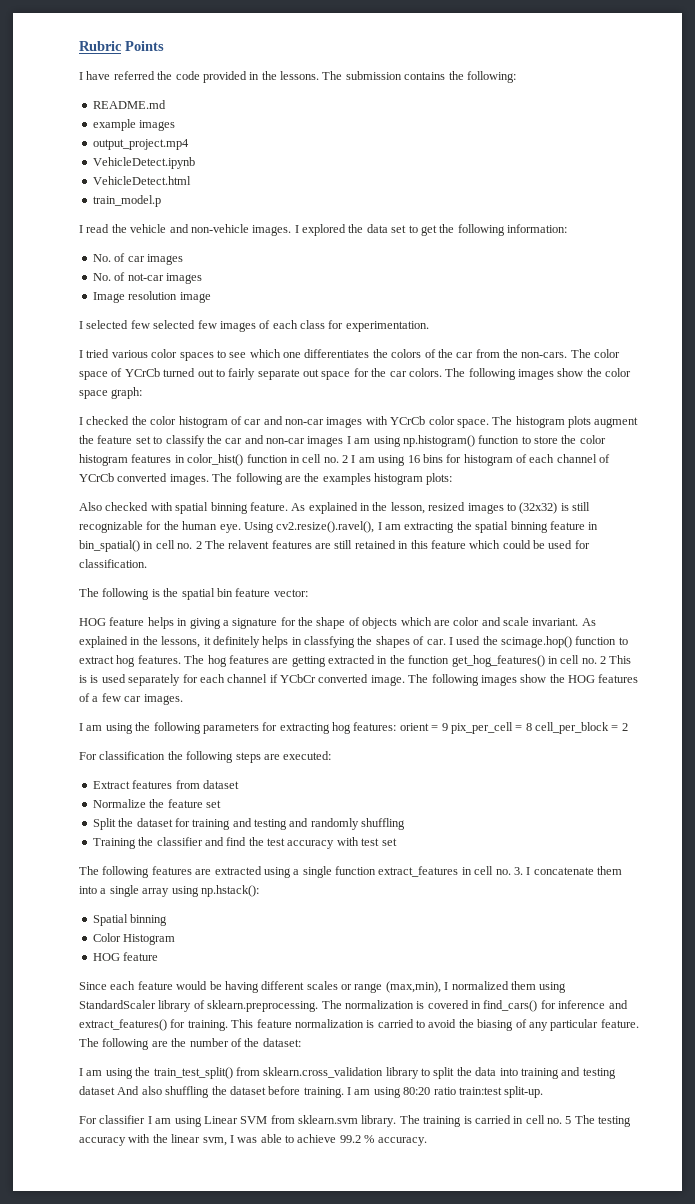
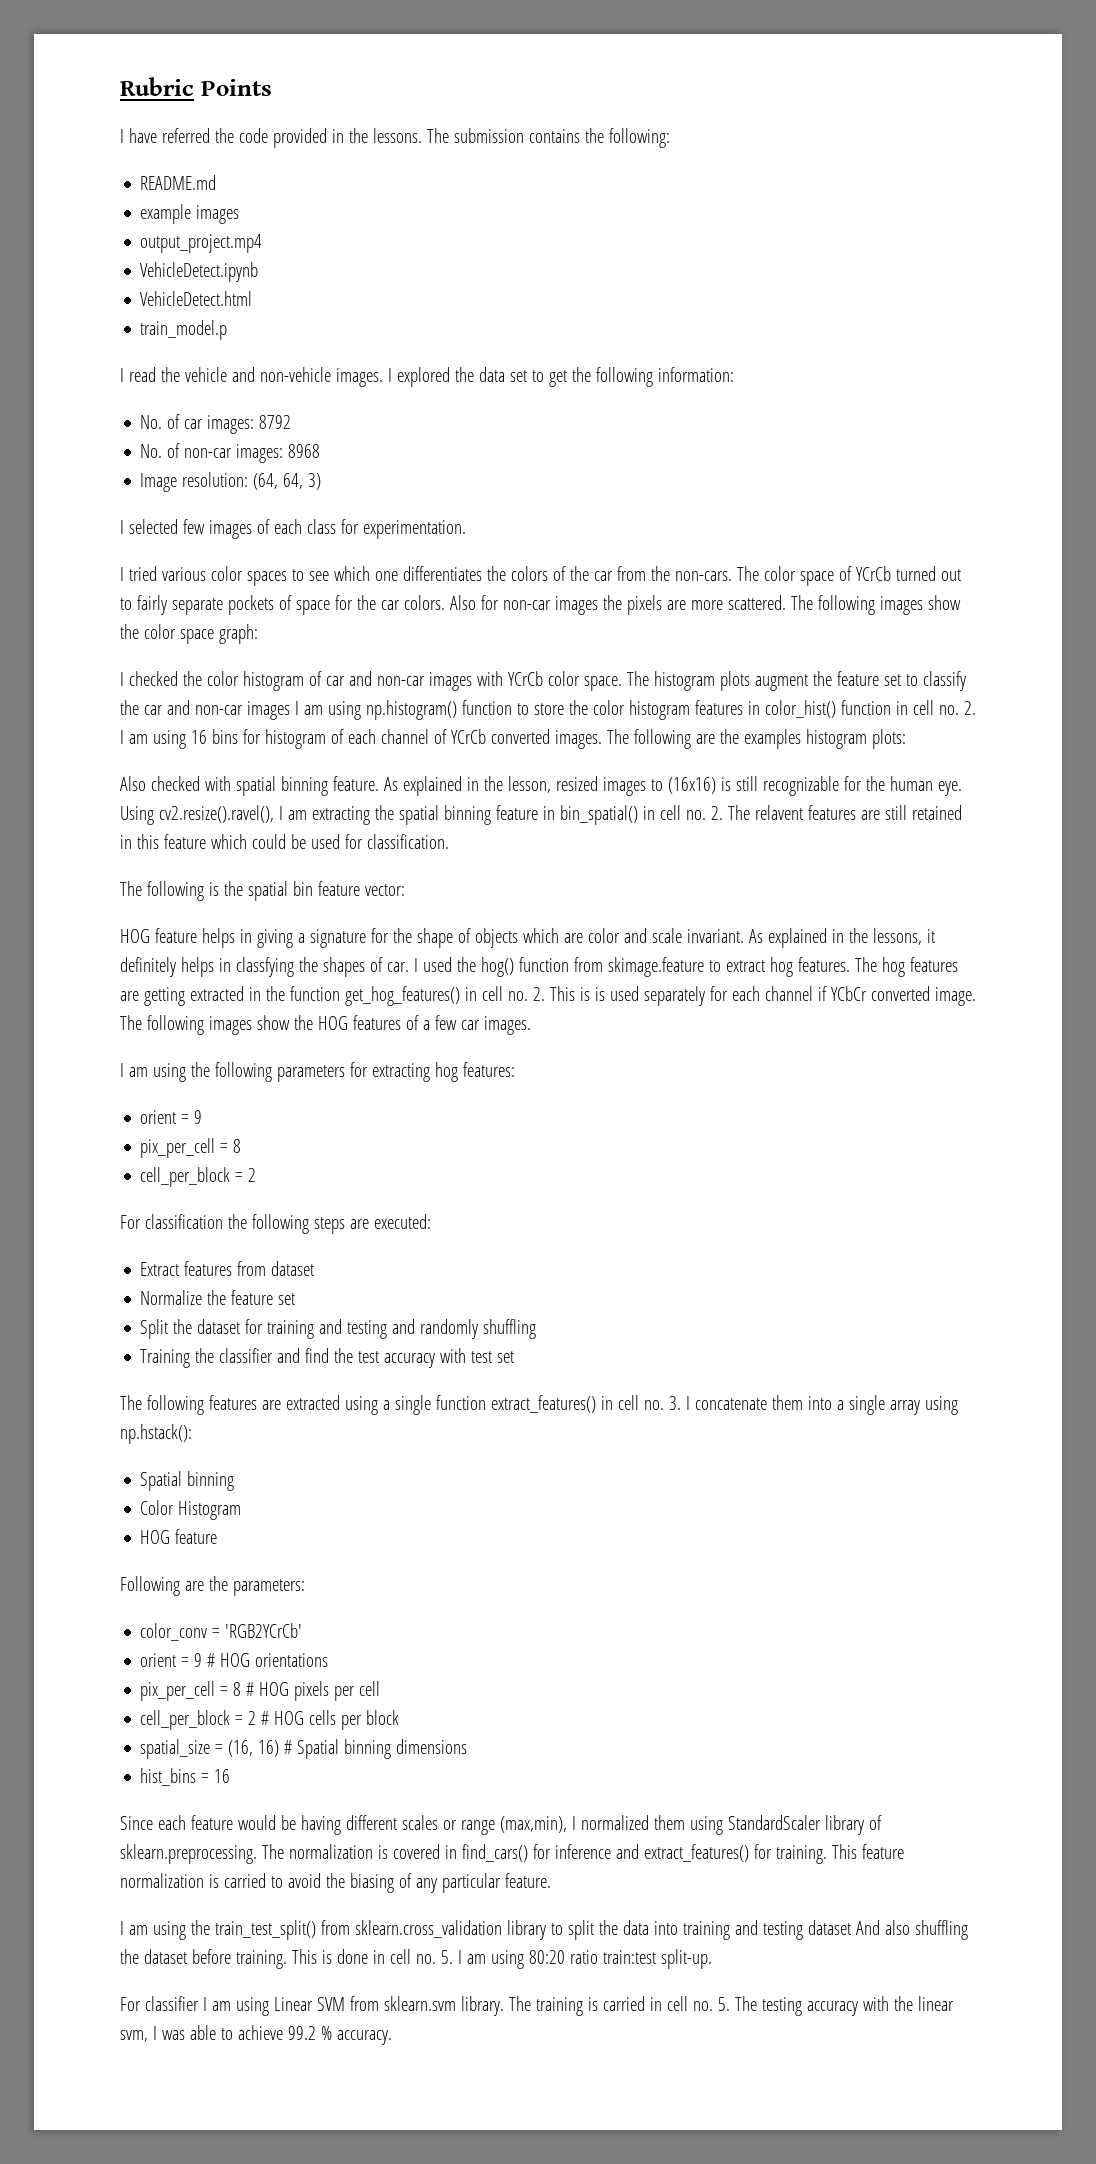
[146,254,183,265] [92,272,202,284] [92,291,211,303] images // No. of not-car images // Image resolution image -> [207,415,292,434] [140,443,321,463] [140,472,322,492] images: 8792 // No. of non-car images: 8968 // Image resolution: (64, 64, 3)
[153,320,217,329] selected few -> (205, 526) none
[303,369,319,377] out -> [227,595,292,615] pockets of
(442, 372) none -> [449,595,786,615] Also for non-car images the pixels are more scattered.
[342,455,348,463] 2 -> [963,701,976,715] 2.
[519,502,558,514] (32x32) -> [667,777,716,794] (16x16)
[195,541,202,549] 2 -> [710,806,723,820] 2.
[501,636,617,648] scimage.hop() function -> [480,957,704,977] hog() function from skimage.feature
[600,656,606,664] 2 -> [532,987,545,1001] 2.
[399,722,532,734] orient = 9 pix_per_cell = 8 -> [140,1110,203,1124] [140,1138,242,1158] // orient = 9 // pix_per_cell = 8 //
[378,866,459,877] extract_features -> [490,1395,596,1413] extract_features()
(159, 956) none -> [120,1576,305,1596] [140,1623,303,1641] [140,1653,329,1667] [140,1681,381,1701] [140,1710,400,1730] [140,1739,468,1759] [140,1768,231,1786] // Following are the parameters: // color_conv = 'RGB2YCrCb' // orient = 9 # HOG orientations // pix_per_cell = 8 # HOG pixels per cell // cell_per_block = 2 # HOG cells per block // spatial_size = (16, 16) # Spatial binning dimensions // hist_bins = 16
[79,1038,301,1050] The following are the number of the dataset: -> (551, 1880) none
(344, 1092) none -> [291,1949,453,1964] This is done in cell no. 5.
[565,1116,572,1124] 5 -> [717,1997,730,2011] 5.

